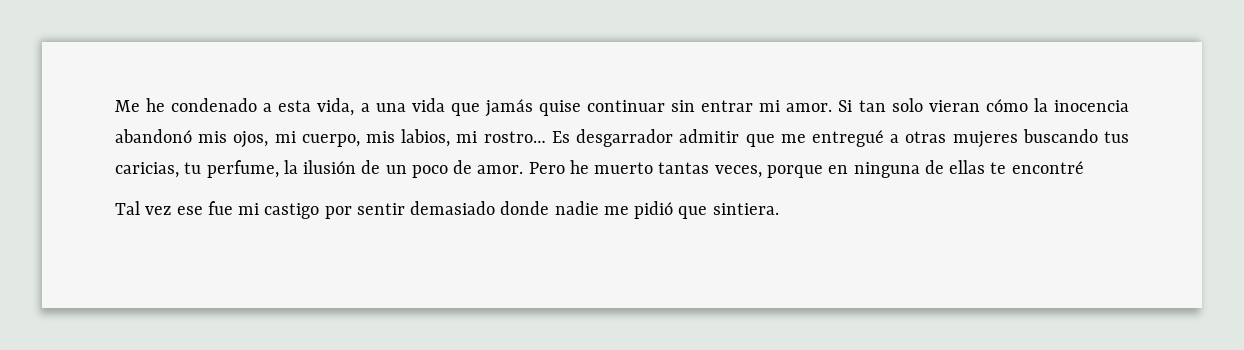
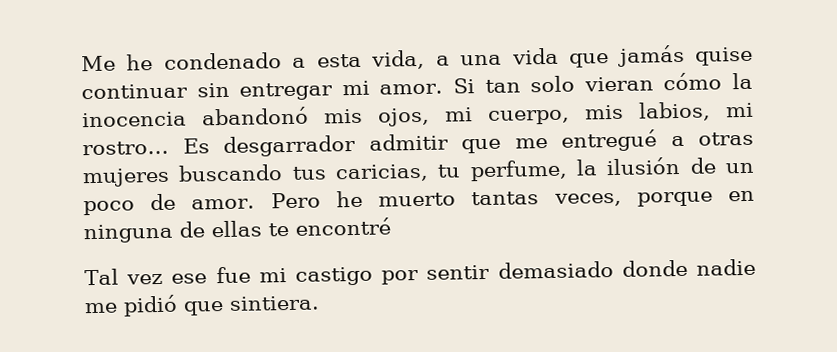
[701,100,754,112] entrar -> [239,82,334,101] entregar

